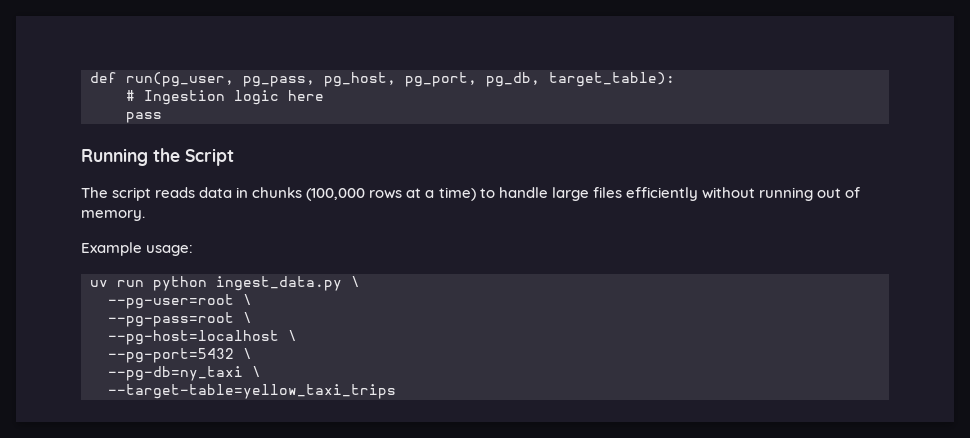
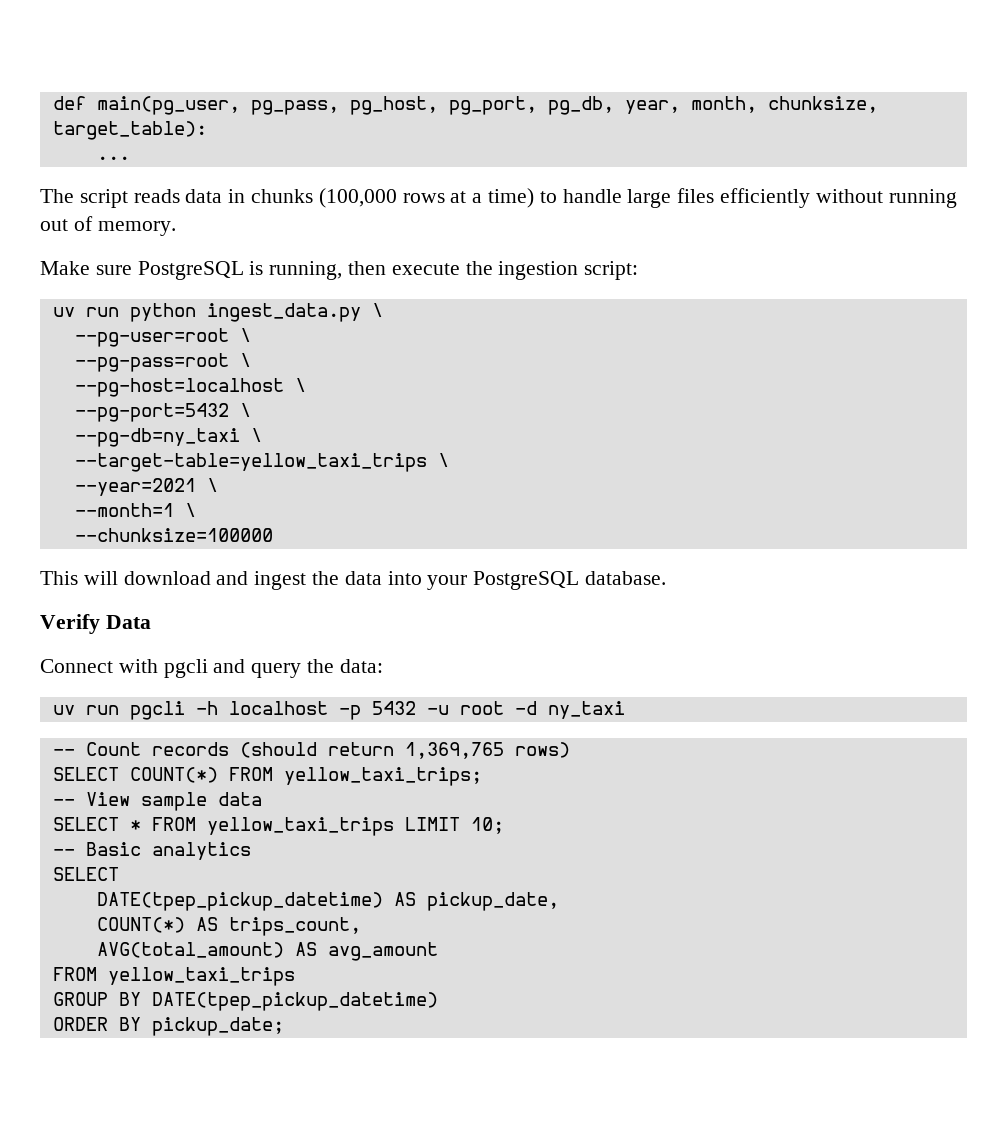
[126,72,234,87] run(pg_user, -> [96,96,240,115] main(pg_user,
[549,72,675,87] [126,90,324,105] [126,112,162,123] [81,148,234,166] target_table): // # Ingestion logic here // pass // Running the Script -> [624,96,878,114] [52,121,207,140] [96,156,130,160] year, month, chunksize, target_table): // ...
[81,242,194,256] Example usage: -> [40,261,639,280] Make sure PostgreSQL is running, then execute the ingestion script:
(396, 391) none -> [437,453,449,467] [74,478,218,496] [74,503,196,517] [74,528,273,542] [40,571,667,590] [40,614,151,634] [40,659,383,678] [52,701,625,720] [52,742,570,759] [52,767,482,786] [52,792,262,811] [52,817,504,836] [52,842,251,860] [52,867,119,881] [96,892,559,911] [96,917,361,936] [96,942,438,961] [52,967,295,986] [52,992,438,1011] [52,1017,284,1036] \ // --year=2021 \ // --month=1 \ // --chunksize=100000 // This will download and ingest the data into your PostgreSQL database. // Verify Data // Connect with pgcli and query the data: // uv run pgcli -h localhost -p 5432 -u root -d ny_taxi // -- Count records (should return 1,369,765 rows) // SELECT COUNT(*) FROM yellow_taxi_trips; // -- View sample data // SELECT * FROM yellow_taxi_trips LIMIT 10; // -- Basic analytics // SELECT // DATE(tpep_pickup_datetime) AS pickup_date, // COUNT(*) AS trips_count, // AVG(total_amount) AS avg_amount // FROM yellow_taxi_trips // GROUP BY DATE(tpep_pickup_datetime) // ORDER BY pickup_date;

